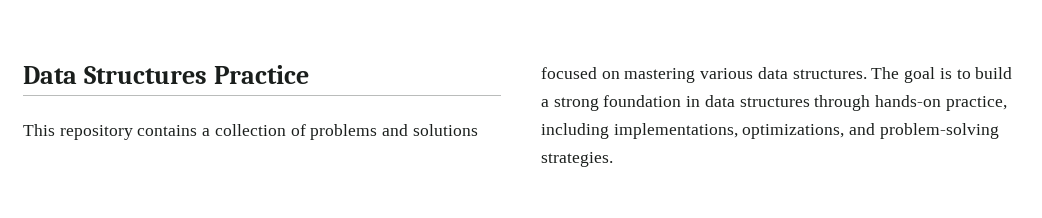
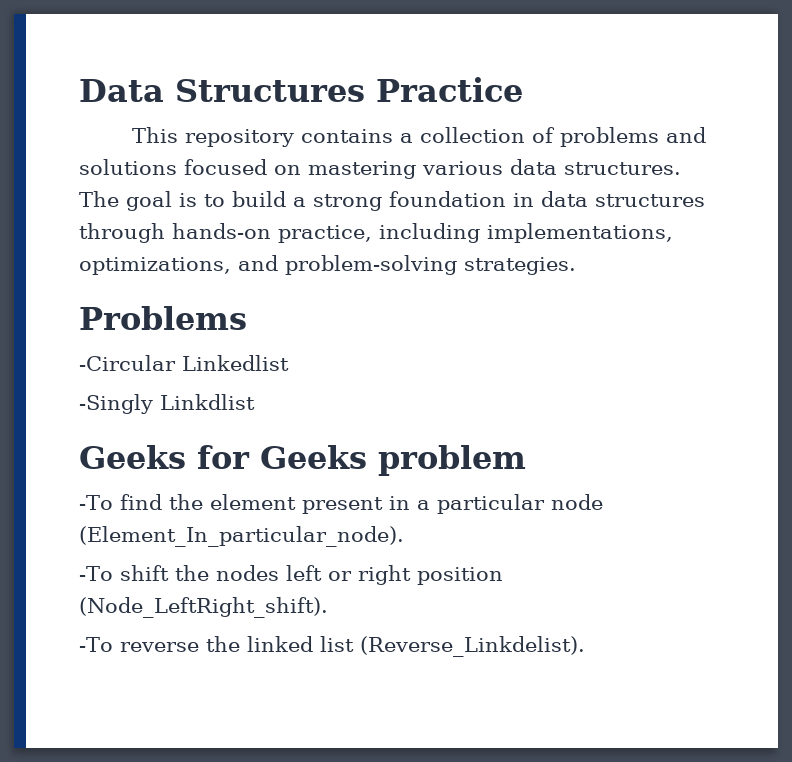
(613, 159) none -> [79,306,247,330] [79,355,289,371] [79,394,255,414] [79,445,526,476] [79,494,603,514] [79,526,404,547] [79,565,503,585] [79,597,328,618] [79,636,585,657] // Problems // -Circular Linkedlist // -Singly Linkdlist // Geeks for Geeks problem // -To find the element present in a particular node (Element_In_particular_node). // -To shift the nodes left or right position (Node_LeftRight_shift). // -To reverse the linked list (Reverse_Linkdelist).

